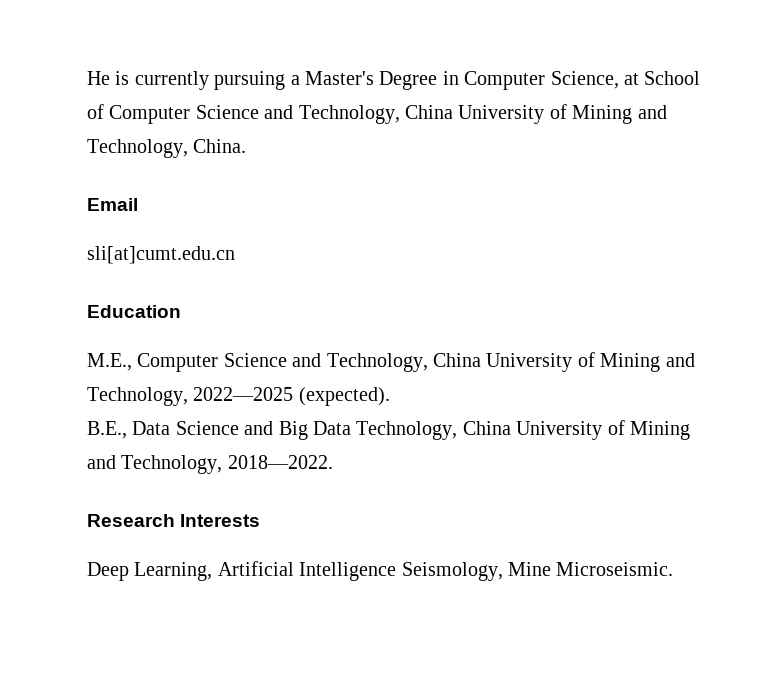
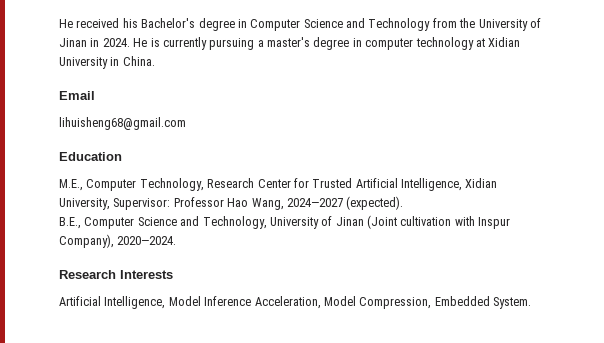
[87,71,701,90] [87,104,667,124] [87,139,188,158] He is currently pursuing a Master's Degree in Computer Science, at School of Computer Science and Technology, China University of Mining and Technology, -> [59,18,541,31] [59,37,521,50] [59,57,120,69] He received his Bachelor's degree in Computer Science and Technology from the University of Jinan in 2024. He is currently pursuing a master's degree in computer technology at Xidian University in
[87,246,235,264] sli[at]cumt.edu.cn -> [59,117,186,130] lihuisheng68@gmail.com
[223,352,695,372] [87,387,390,406] [87,420,690,440] [87,455,333,474] [87,514,261,527] [87,561,674,581] Science and Technology, China University of Mining and Technology, 2022—2025 (expected). // B.E., Data Science and Big Data Technology, China University of Mining and Technology, 2018—2022. // Research Interests // Deep Learning, Artificial Intelligence Seismology, Mine Microseismic. -> [139,178,498,191] [59,196,404,210] [59,215,511,229] [59,234,177,248] [59,270,173,279] [59,296,531,309] Technology, Research Center for Trusted Artificial Intelligence, Xidian University, Supervisor: Professor Hao Wang, 2024—2027 (expected). // B.E., Computer Science and Technology, University of Jinan (Joint cultivation with Inspur Company), 2020—2024. // Research Interests // Artificial Intelligence, Model Inference Acceleration, Model Compression, Embedded System.

